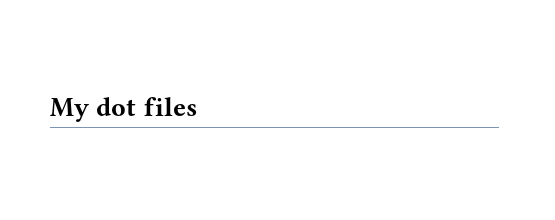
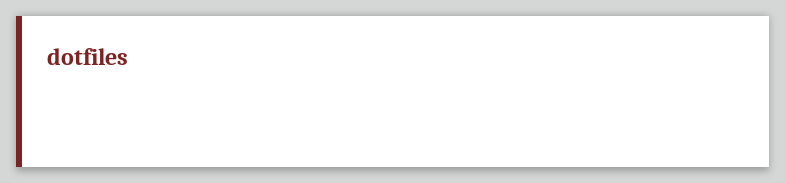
[50,97,198,122] My dot files -> [47,48,128,65] dotfiles

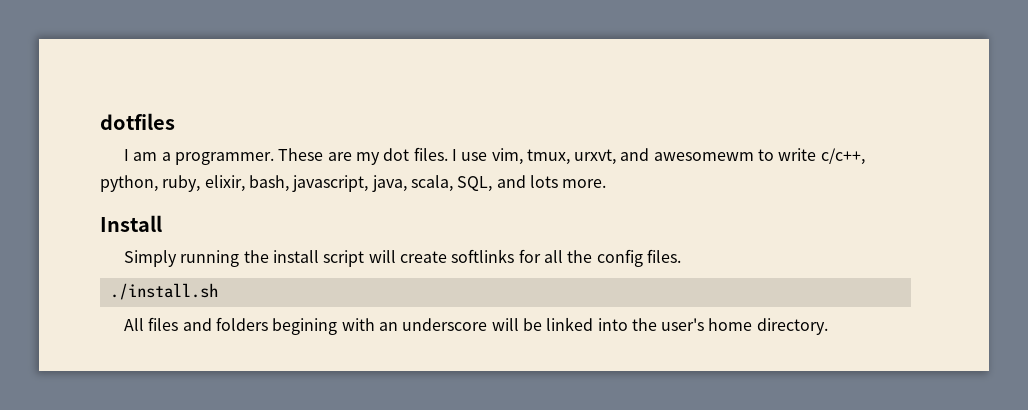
(128, 56) none -> [124,147,865,165] [100,175,607,192] [100,215,162,232] [124,249,681,267] [109,283,218,300] [124,317,828,335] // I am a programmer. These are my dot files. I use vim, tmux, urxvt, and awesomewm to write c/c++, python, ruby, elixir, bash, javascript, java, scala, SQL, and lots more. // Install // Simply running the install script will create softlinks for all the config files. // ./install.sh // All files and folders begining with an underscore will be linked into the user's home directory.

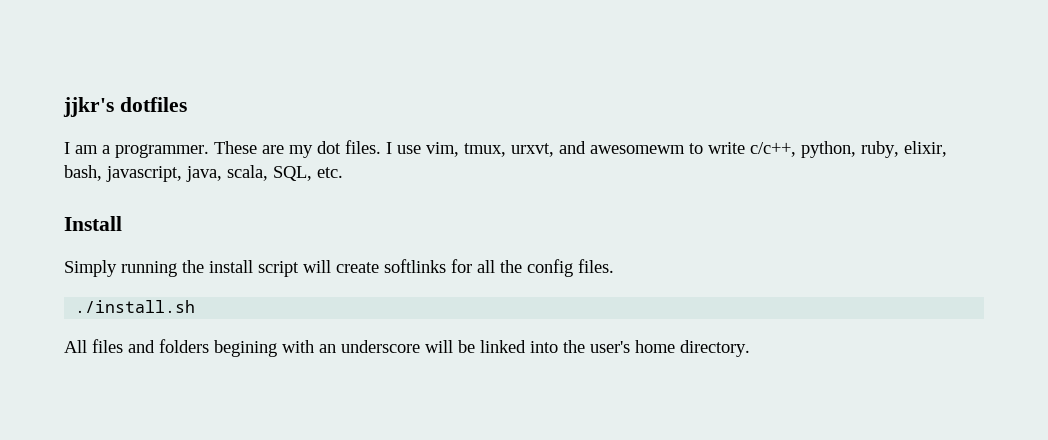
(100, 121) none -> [63,97,114,117] jjkr's
[496,175,607,188] and lots more. -> [317,167,343,178] etc.

